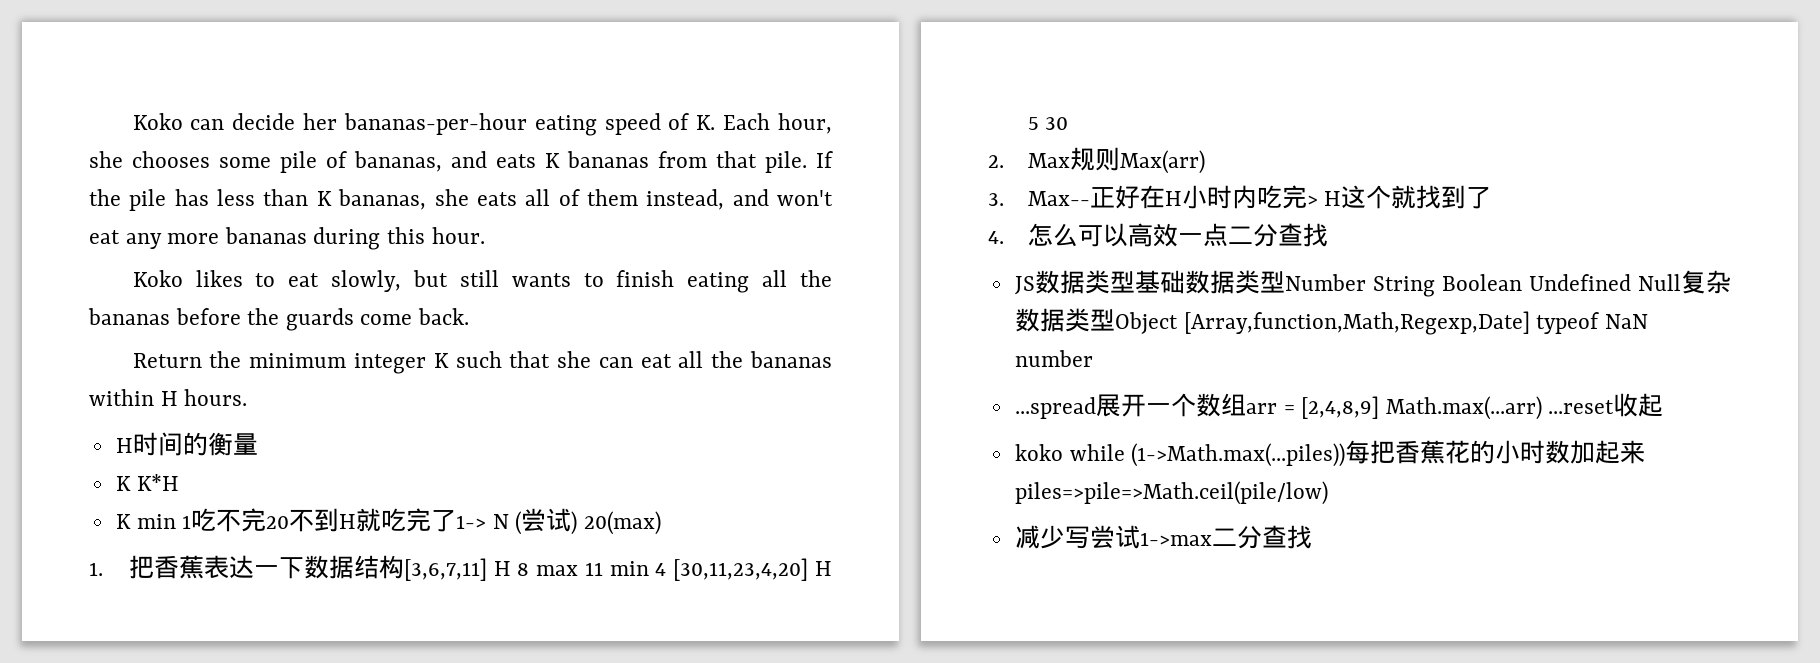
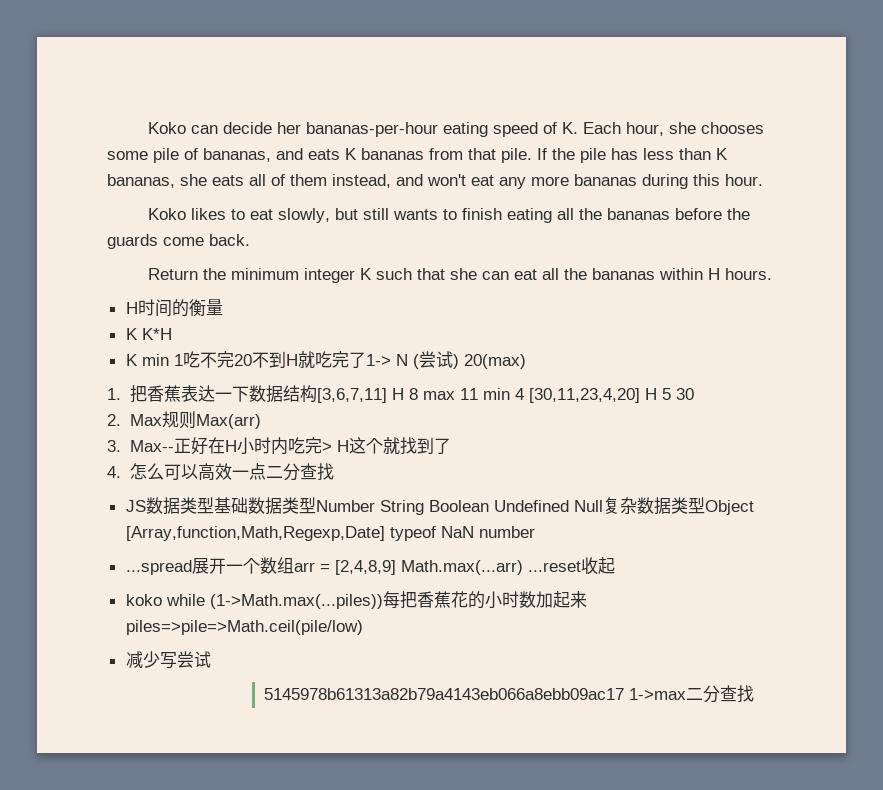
(1140, 537) none -> [263,688,624,700] // 5145978b61313a82b79a4143eb066a8ebb09ac17

